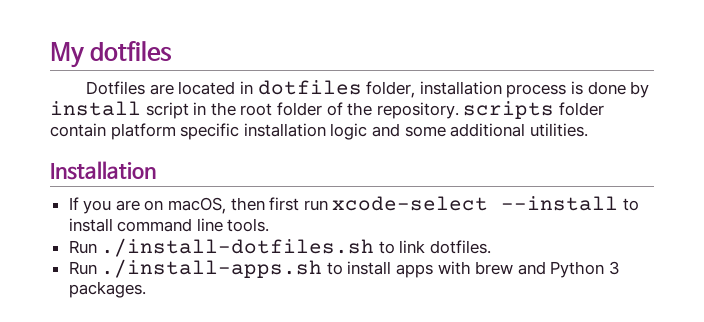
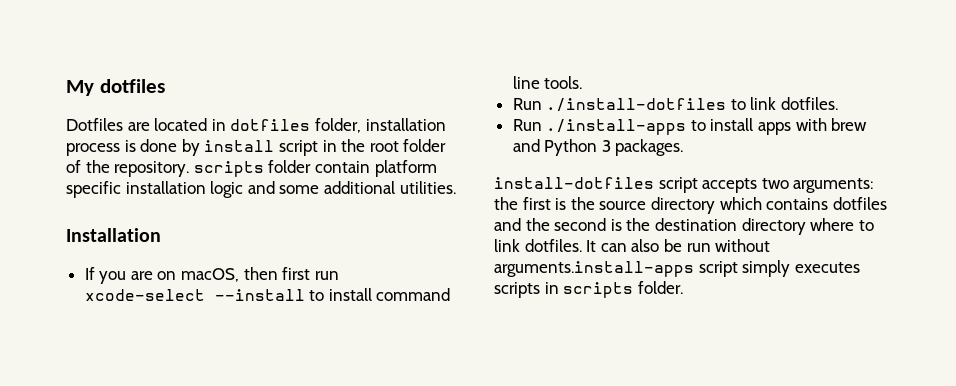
[101,238,375,257] ./install-dotfiles.sh -> [546,98,727,112] ./install-dotfiles
[101,259,323,278] ./install-apps.sh -> [546,119,687,135] ./install-apps
(146, 289) none -> [494,177,874,193] [494,197,887,214] [494,218,874,235] [494,239,771,252] [494,260,860,277] [494,281,683,298] // install-dotfiles script accepts two arguments: the first is the source directory which contains dotfiles and the second is the destination directory where to link dotfiles. It can also be run without arguments.install-apps script simply executes scripts in scripts folder.

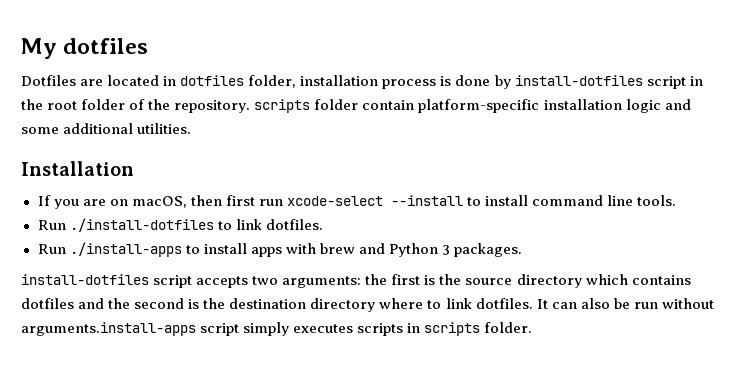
[204,140,275,152] install -> [514,75,643,86] install-dotfiles
[374,160,437,177] [66,181,121,198] platform specific -> [418,99,540,113] platform-specific

